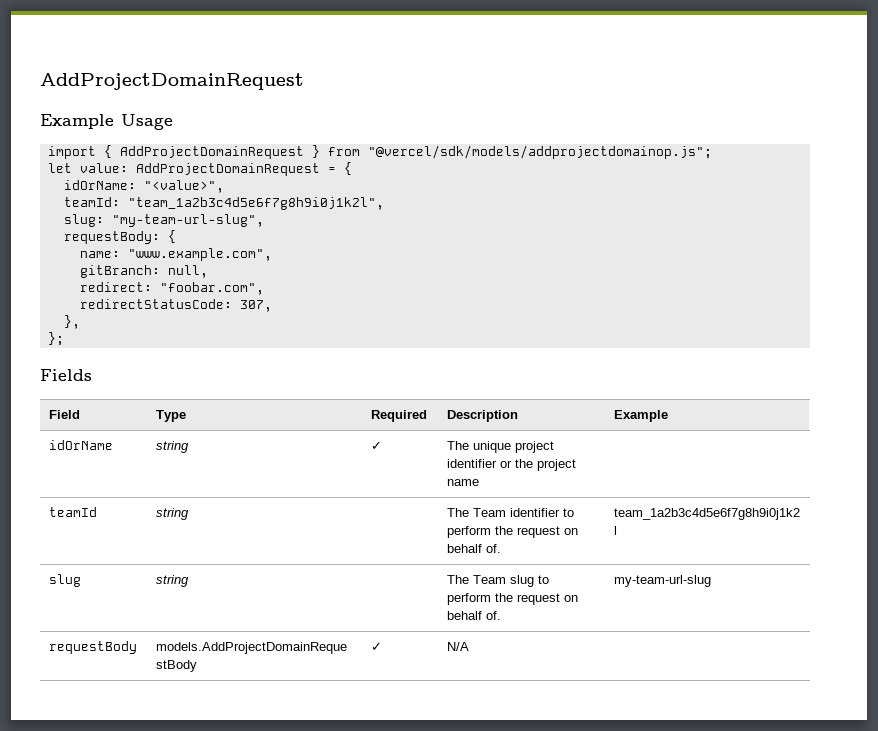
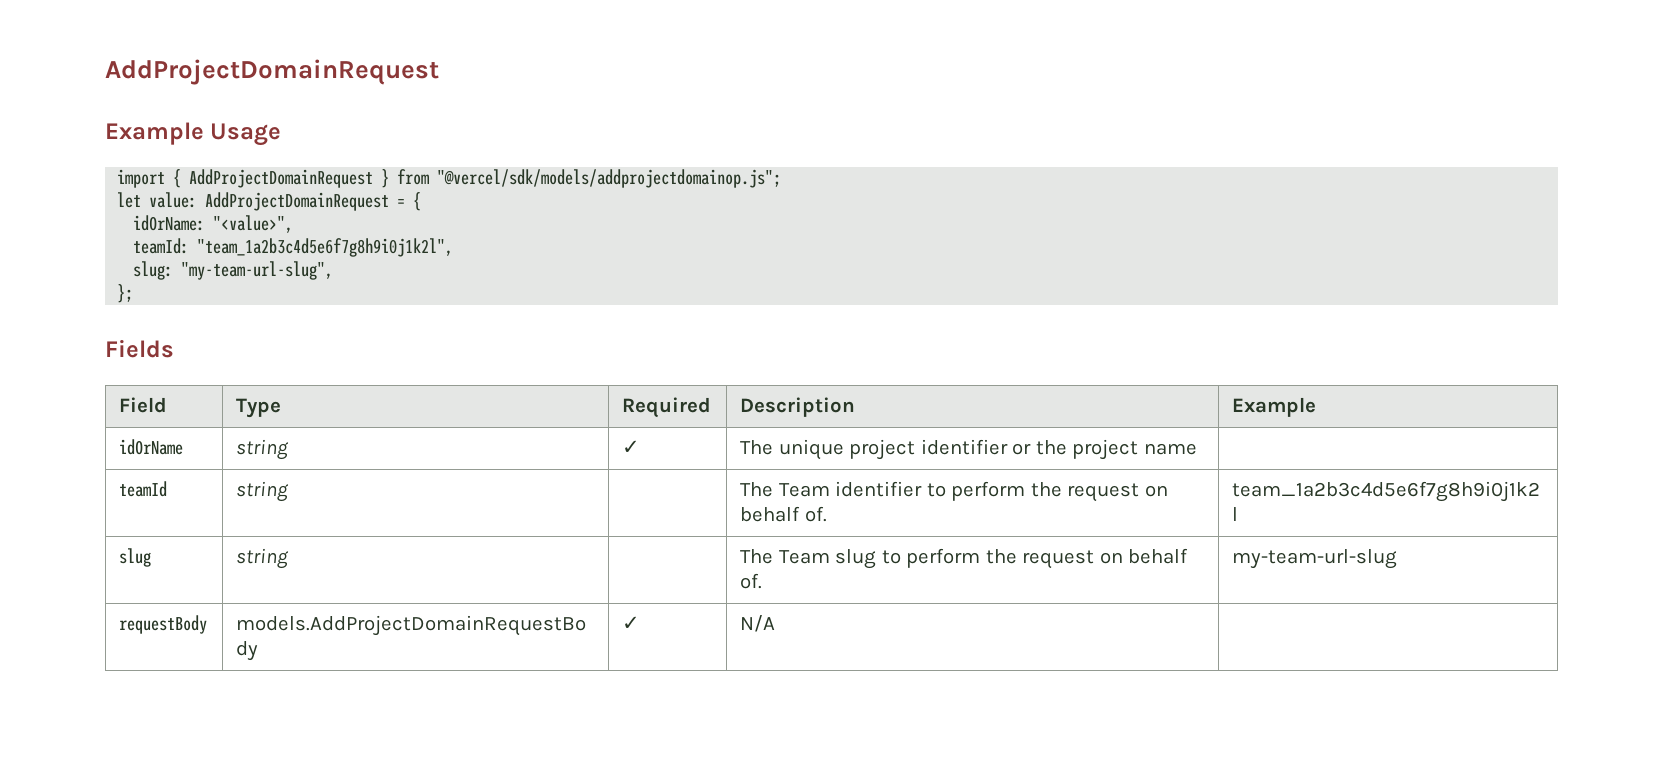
[63,230,176,244] [79,248,272,261] [79,265,208,278] [79,282,264,295] [79,299,272,312] [63,315,80,329] // requestBody: { // name: "www.example.com", // gitBranch: null, // redirect: "foobar.com", // redirectStatusCode: 307, // }, -> (334, 270) none

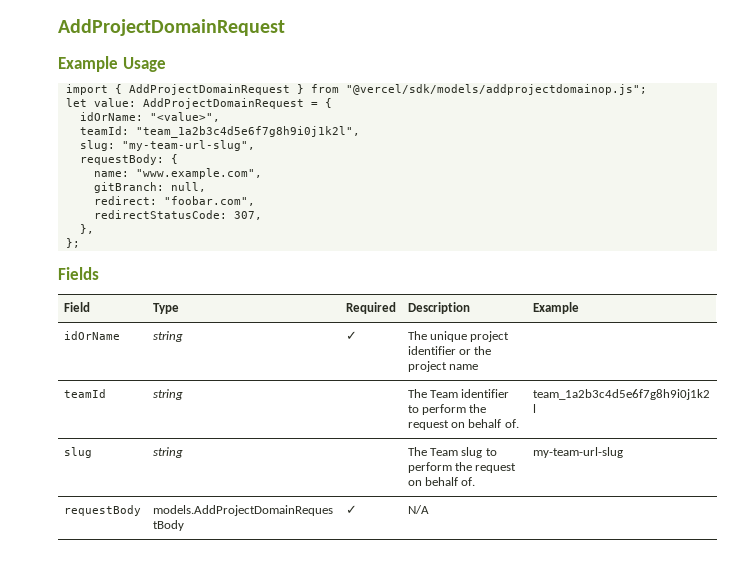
(334, 270) none -> [79,154,178,165] [93,168,262,179] [93,182,206,193] [93,196,255,206] [93,210,262,220] [79,224,94,234] // requestBody: { // name: "www.example.com", // gitBranch: null, // redirect: "foobar.com", // redirectStatusCode: 307, // },

